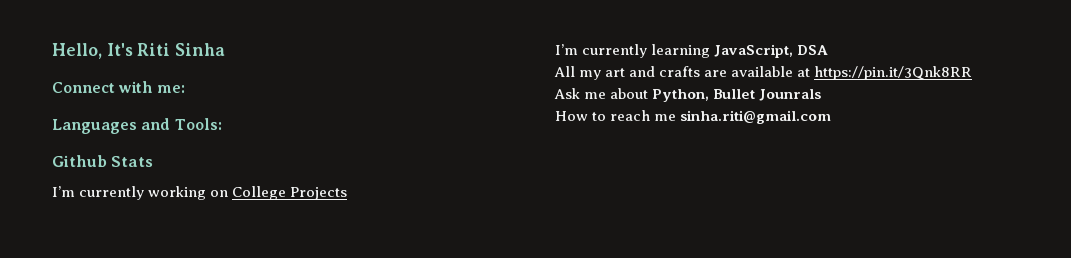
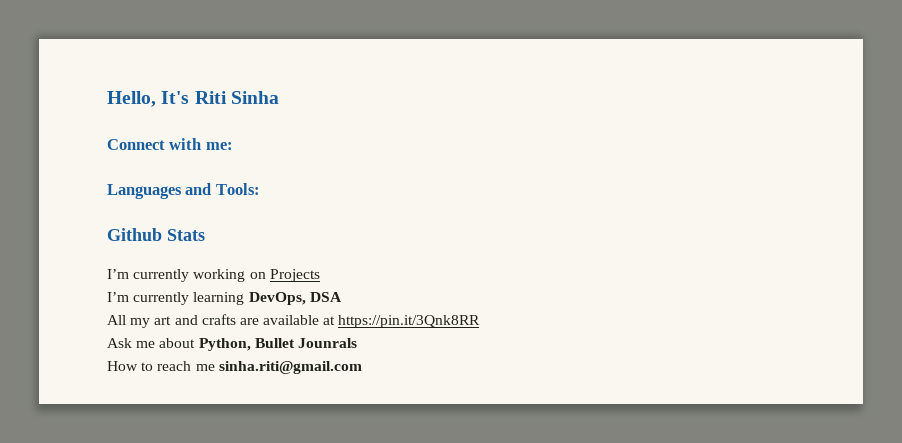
[232,186,287,200] College -> (266, 275) none
[714,44,794,58] JavaScript, -> [248,292,306,305] DevOps,

